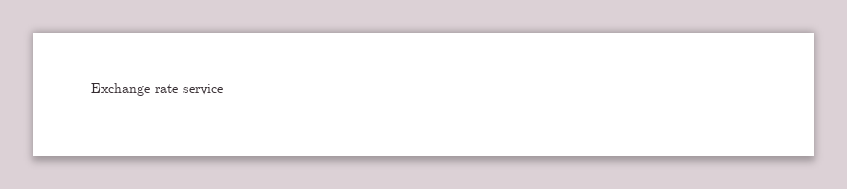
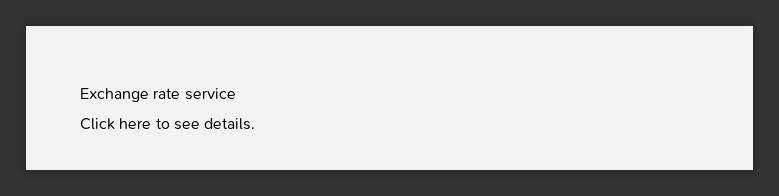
(223, 89) none -> [80,118,256,130] // Click here to see details.

